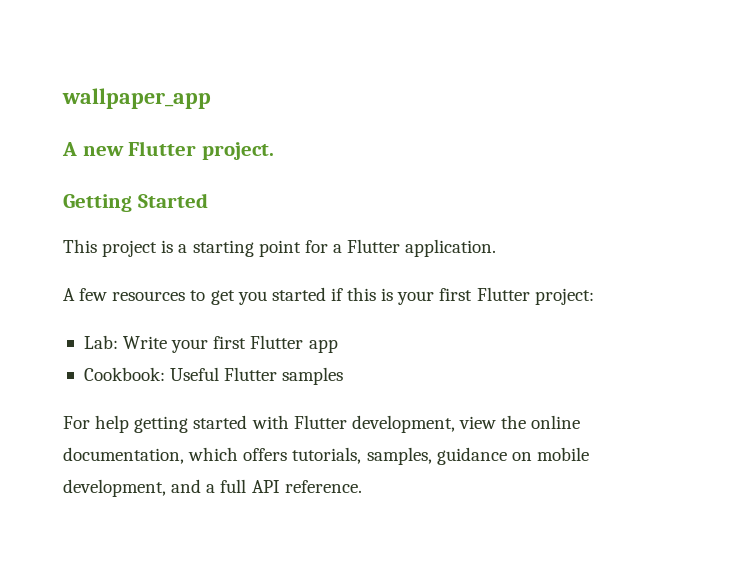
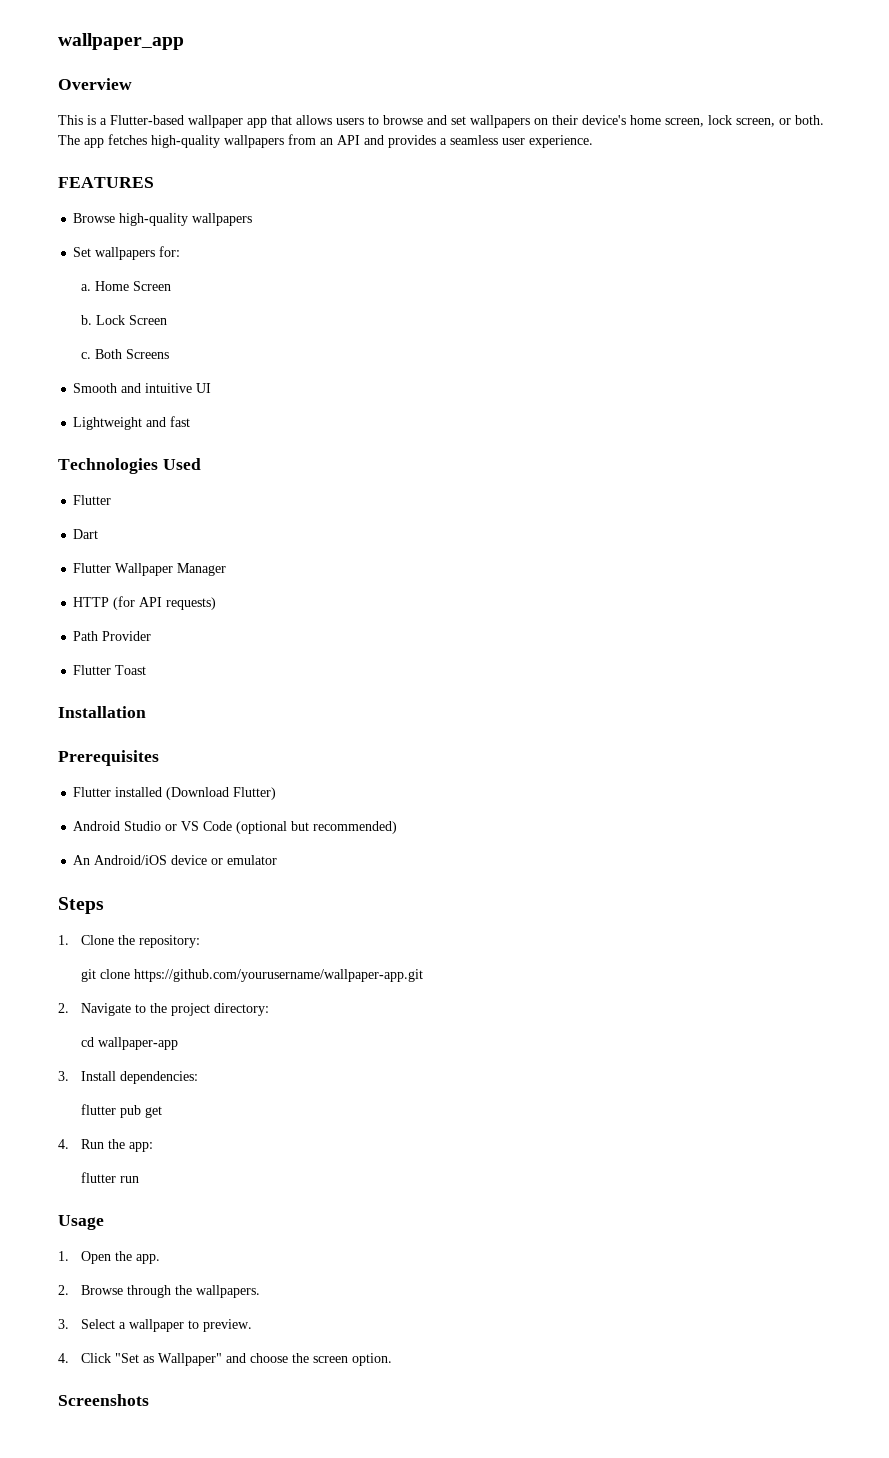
[62,141,275,160] [63,193,208,212] A new Flutter project. // Getting Started -> [58,78,132,90] Overview
[102,240,158,257] project -> (83, 120) none
[192,239,497,257] [63,287,594,305] [83,335,338,353] [83,367,344,385] [63,415,581,433] [63,447,589,465] [63,479,362,497] starting point for a Flutter application. // A few resources to get you started if this is your first Flutter project: // Lab: Write your first Flutter app // Cookbook: Useful Flutter samples // For help getting started with Flutter development, view the online documentation, which offers tutorials, samples, guidance on mobile development, and a full API reference. -> [110,115,824,128] [58,134,593,148] [58,177,154,188] [73,213,253,226] [73,246,181,260] [81,281,172,291] [81,315,168,325] [81,349,170,359] [73,383,212,393] [73,416,191,430] [58,458,201,474] [73,495,112,505] [73,529,99,539] [73,563,227,576] [73,596,217,610] [73,631,152,641] [73,665,147,675] [58,706,146,718] [58,750,159,766] [73,787,277,800] [73,821,398,834] [73,855,278,865] [58,897,104,914] [58,935,201,948] [81,969,424,982] [58,1003,270,1016] [81,1037,179,1050] [58,1071,199,1084] [81,1104,163,1118] [58,1139,154,1152] [81,1172,140,1183] [58,1215,104,1230] [58,1251,161,1264] [58,1285,261,1298] [58,1319,253,1332] [58,1353,393,1366] [58,1394,149,1406] Flutter-based wallpaper app that allows users to browse and set wallpapers on their device's home screen, lock screen, or both. The app fetches high-quality wallpapers from an API and provides a seamless user experience. // FEATURES // Browse high-quality wallpapers // Set wallpapers for: // a. Home Screen // b. Lock Screen // c. Both Screens // Smooth and intuitive UI // Lightweight and fast // Technologies Used // Flutter // Dart // Flutter Wallpaper Manager // HTTP (for API requests) // Path Provider // Flutter Toast // Installation // Prerequisites // Flutter installed (Download Flutter) // Android Studio or VS Code (optional but recommended) // An Android/iOS device or emulator // Steps // 1. Clone the repository: // git clone https://github.com/yourusername/wallpaper-app.git // 2. Navigate to the project directory: // cd wallpaper-app // 3. Install dependencies: // flutter pub get // 4. Run the app: // flutter run // Usage // 1. Open the app. // 2. Browse through the wallpapers. // 3. Select a wallpaper to preview. // 4. Click "Set as Wallpaper" and choose the screen option. // Screenshots

